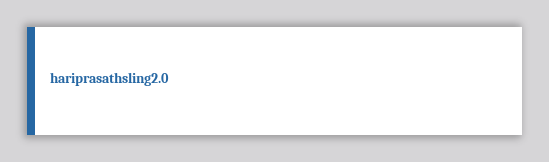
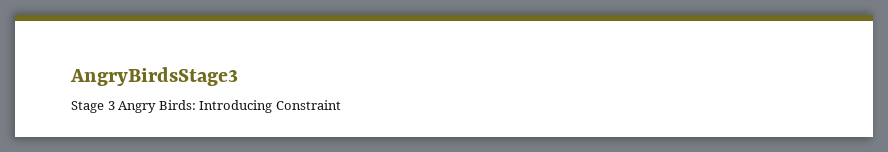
[50,72,169,86] hariprasathsling2.0 -> [70,67,238,86] [71,100,341,113] AngryBirdsStage3 // Stage 3 Angry Birds: Introducing Constraint

